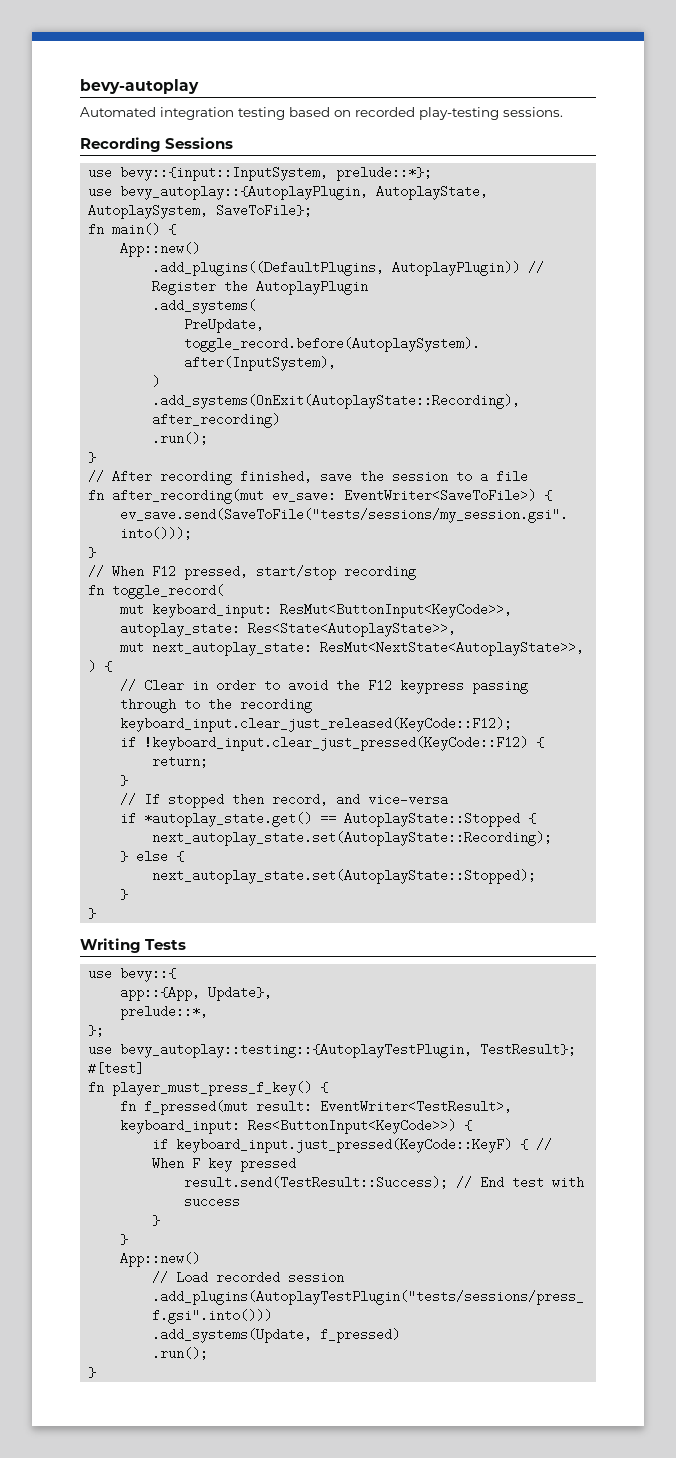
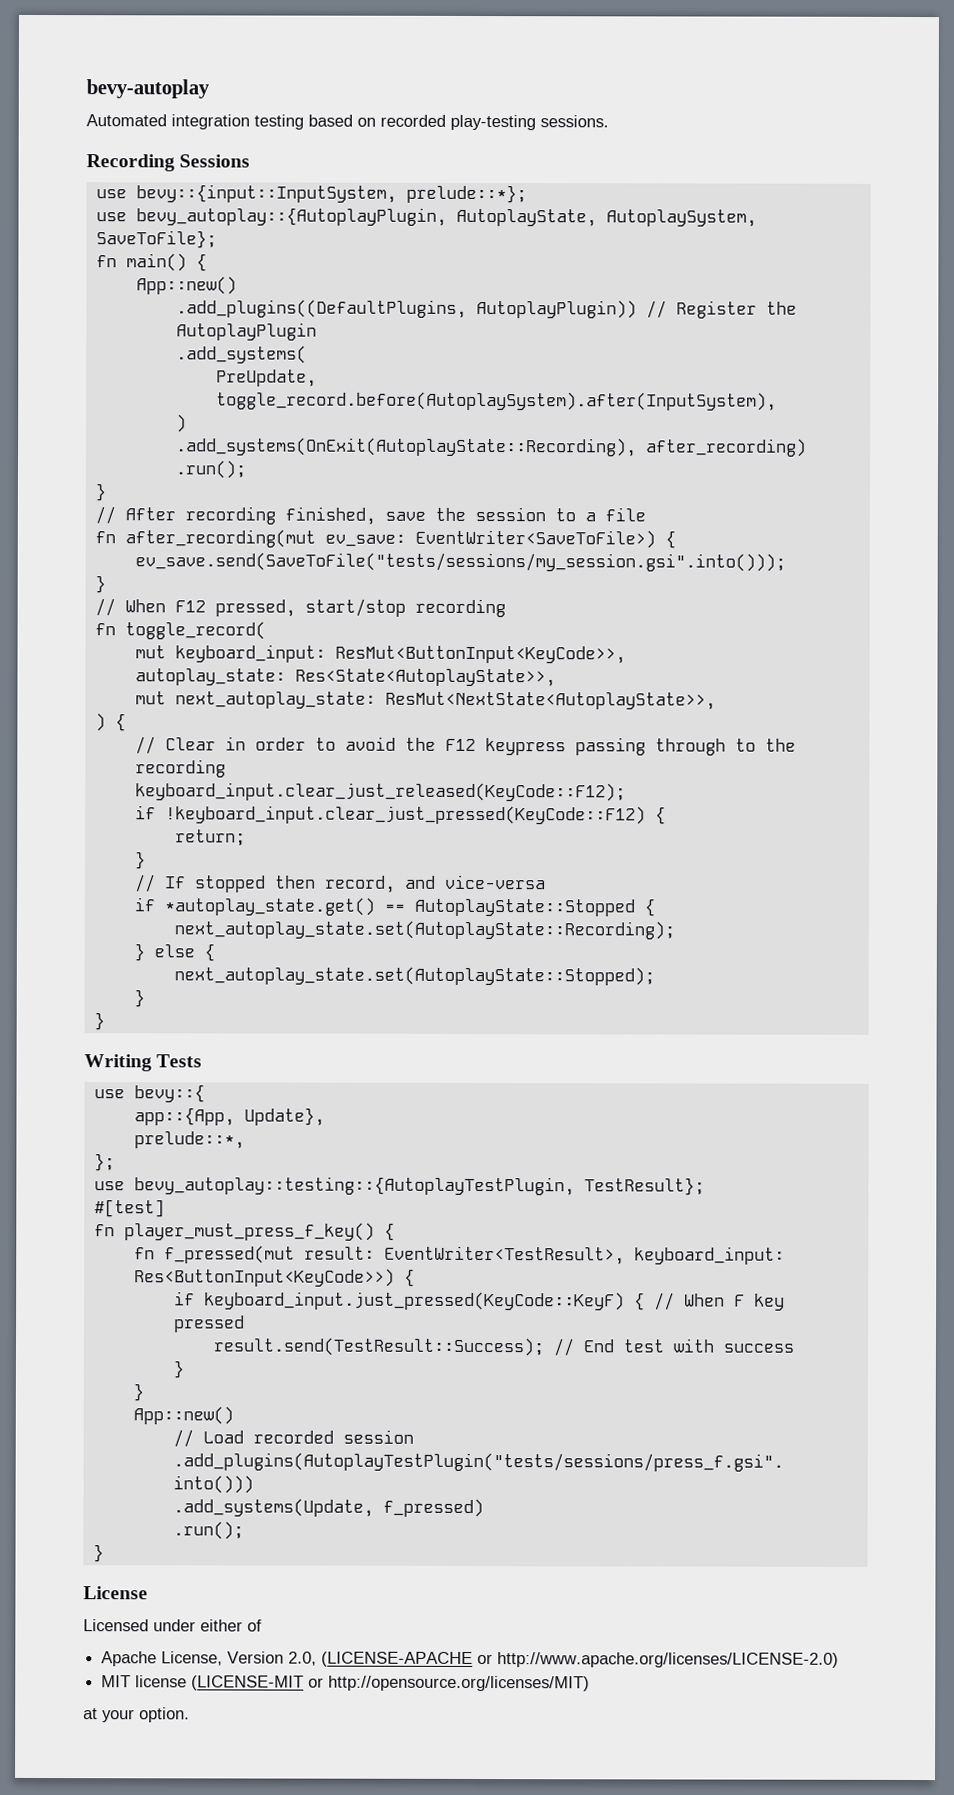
(97, 1372) none -> [83,1586,148,1600] [83,1619,262,1632] [101,1651,840,1668] [101,1675,591,1692] [83,1707,190,1723] // License // Licensed under either of // Apache License, Version 2.0, (LICENSE-APACHE or http://www.apache.org/licenses/LICENSE-2.0) // MIT license (LICENSE-MIT or http://opensource.org/licenses/MIT) // at your option.

